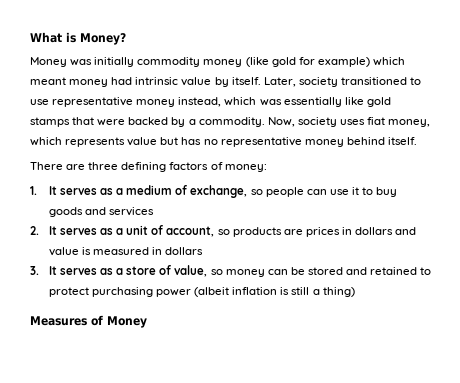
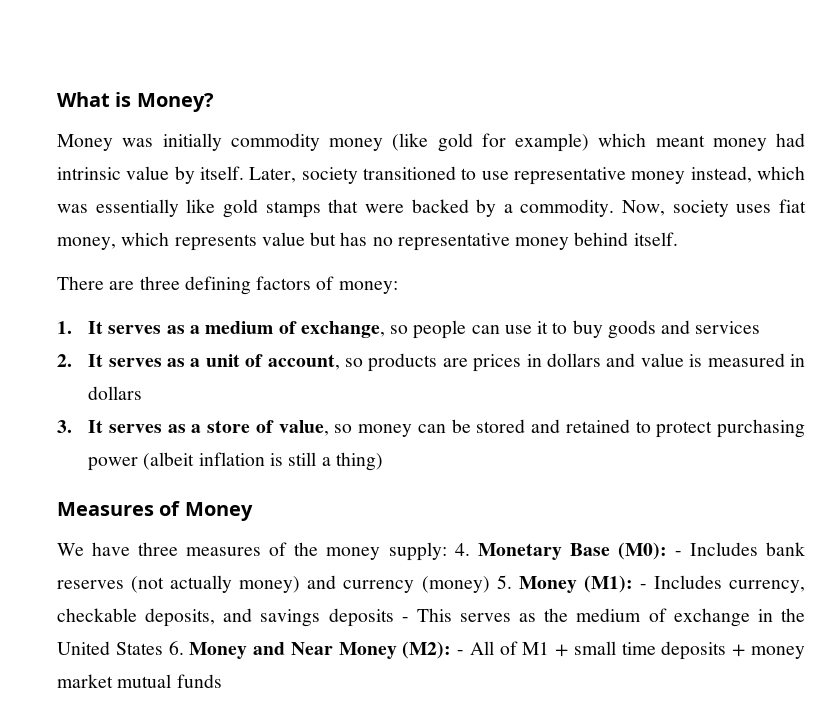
(147, 322) none -> [57,542,805,561] [57,575,805,593] [57,608,805,627] [57,641,805,660] [57,674,222,688] // We have three measures of the money supply: 4. Monetary Base (M0): - Includes bank reserves (not actually money) and currency (money) 5. Money (M1): - Includes currency, checkable deposits, and savings deposits - This serves as the medium of exchange in the United States 6. Money and Near Money (M2): - All of M1 + small time deposits + money market mutual funds

